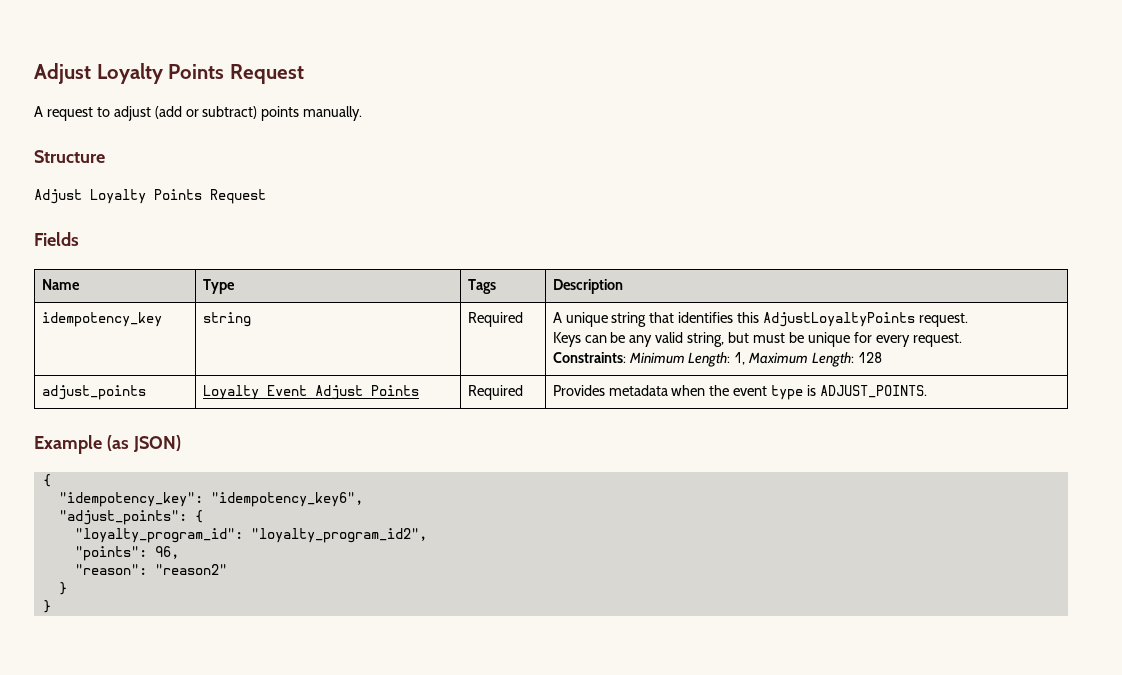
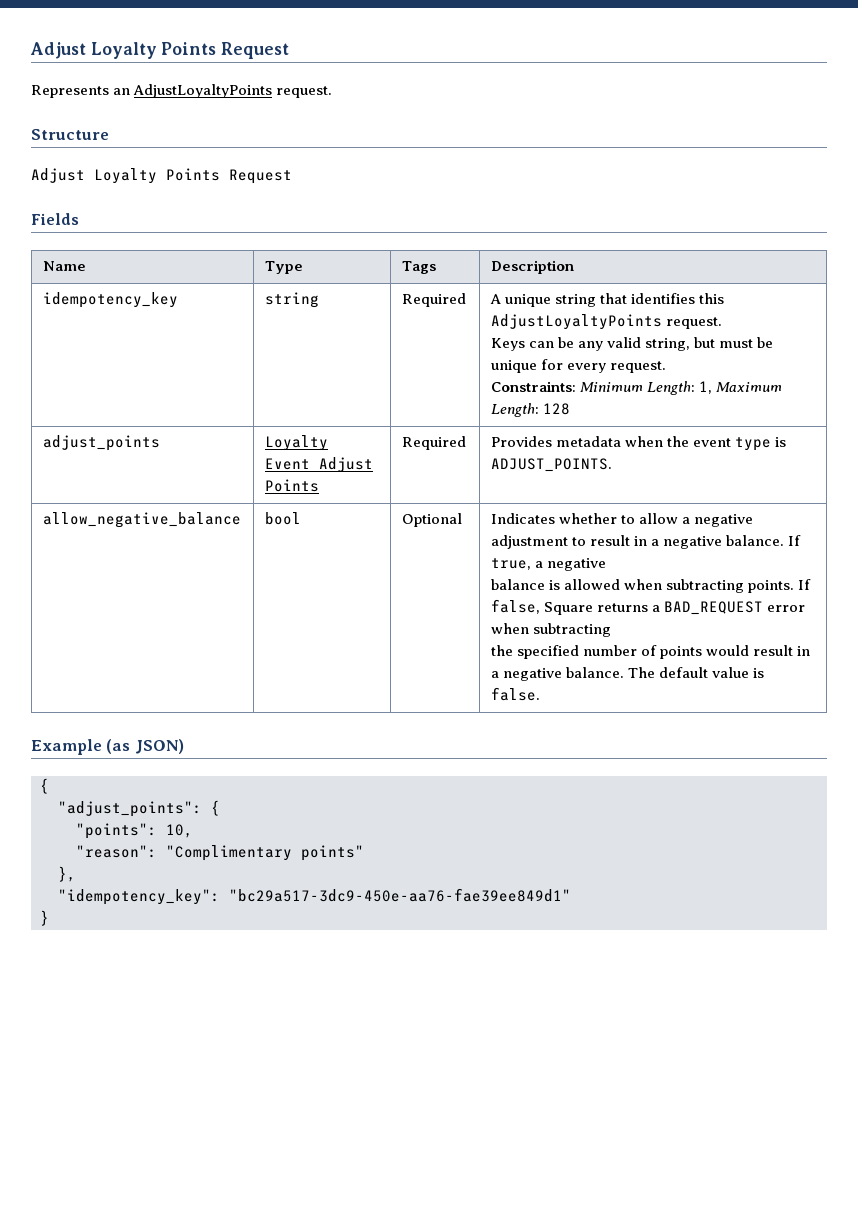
[34,63,304,84] [34,106,363,121] Adjust Loyalty Points Request // A request to adjust (add or subtract) points manually. -> [30,42,290,59] [31,84,333,98] Adjust Loyalty Points Request // Represents an AdjustLoyaltyPoints request.
(928, 391) none -> [42,512,241,528] [264,512,301,525] [401,513,462,527] [490,513,754,527] [490,535,802,549] [490,558,606,571] [490,579,812,593] [490,599,806,615] [490,623,611,637] [490,645,811,659] [490,667,765,681] [490,687,540,701] // allow_negative_balance | bool | Optional | Indicates whether to allow a negative adjustment to result in a negative balance. If true, a negative // balance is allowed when subtracting points. If false, Square returns a BAD_REQUEST error when subtracting // the specified number of points would result in a negative balance. The default value is false.
[58,492,363,507] // "idempotency_key": "idempotency_key6", -> (49, 786) none
[74,528,427,543] // "loyalty_program_id": "loyalty_program_id2", -> (220, 808) none
[154,546,179,559] 96, -> [166,824,193,838] 10,
[154,564,227,575] [58,582,67,595] [42,600,51,613] "reason2" // } // } -> [166,845,364,861] [58,866,76,882] [58,888,571,905] [40,910,49,926] "Complimentary points" // }, // "idempotency_key": "bc29a517-3dc9-450e-aa76-fae39ee849d1" // }

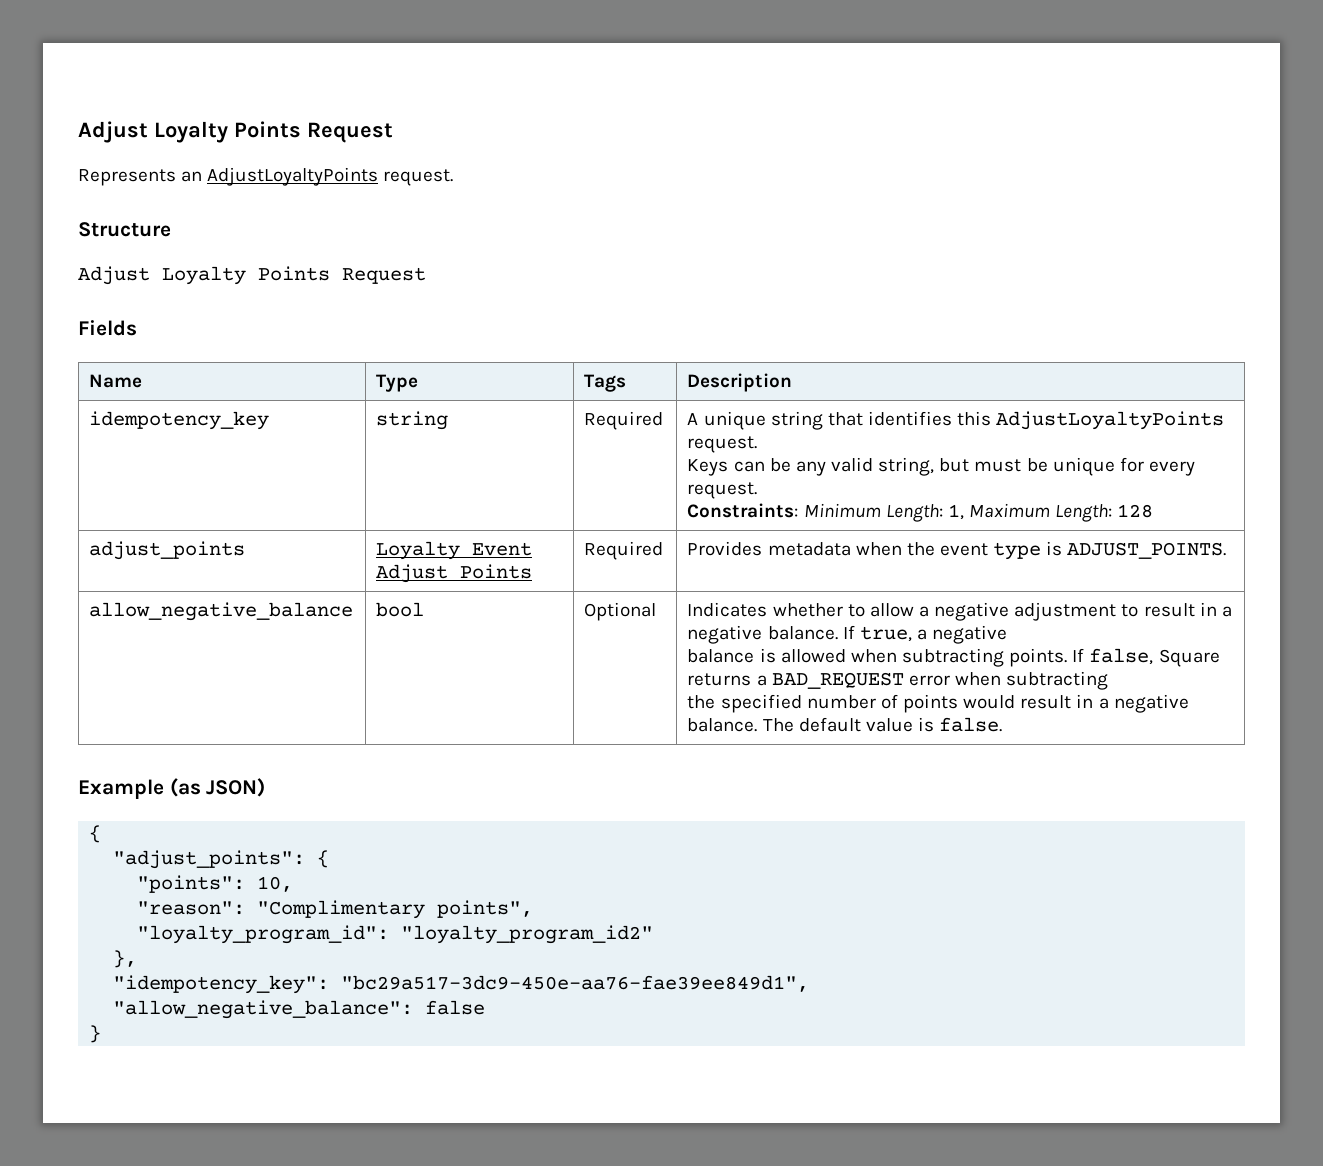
[301,845,364,861] points" -> [437,900,534,918] [137,925,654,944] points", // "loyalty_program_id": "loyalty_program_id2"
[229,888,571,902] "bc29a517-3dc9-450e-aa76-fae39ee849d1" -> [341,975,810,992] [113,1000,486,1019] "bc29a517-3dc9-450e-aa76-fae39ee849d1", // "allow_negative_balance": false

